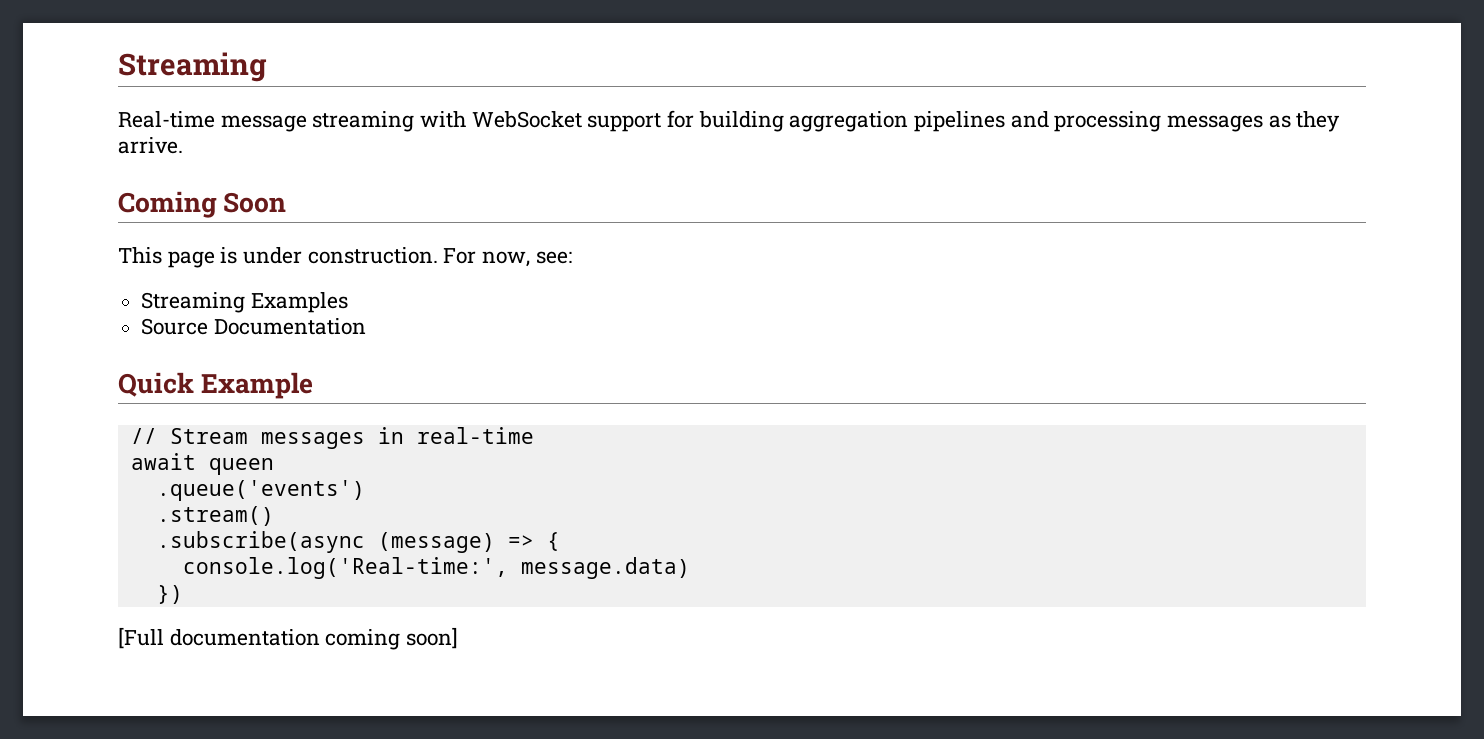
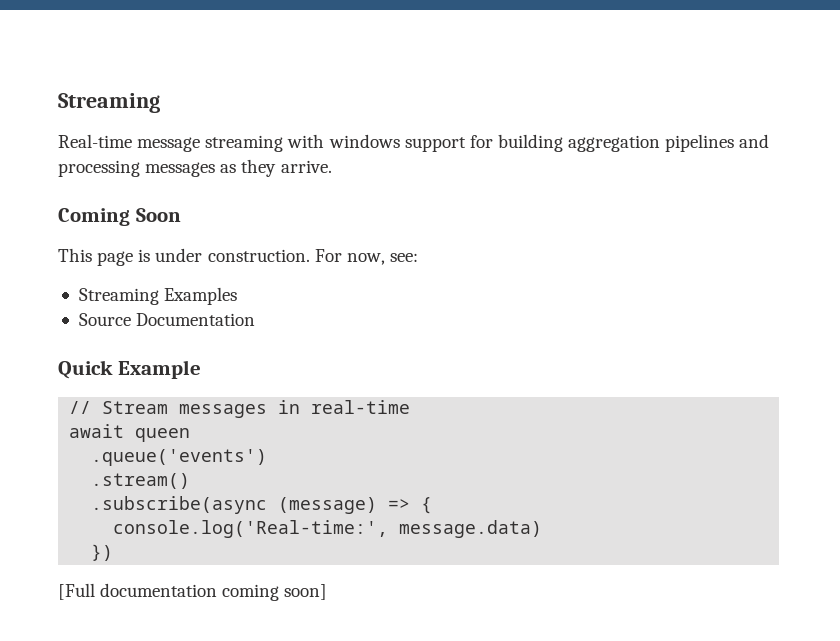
[471,111,582,128] WebSocket -> [328,134,400,148] windows

